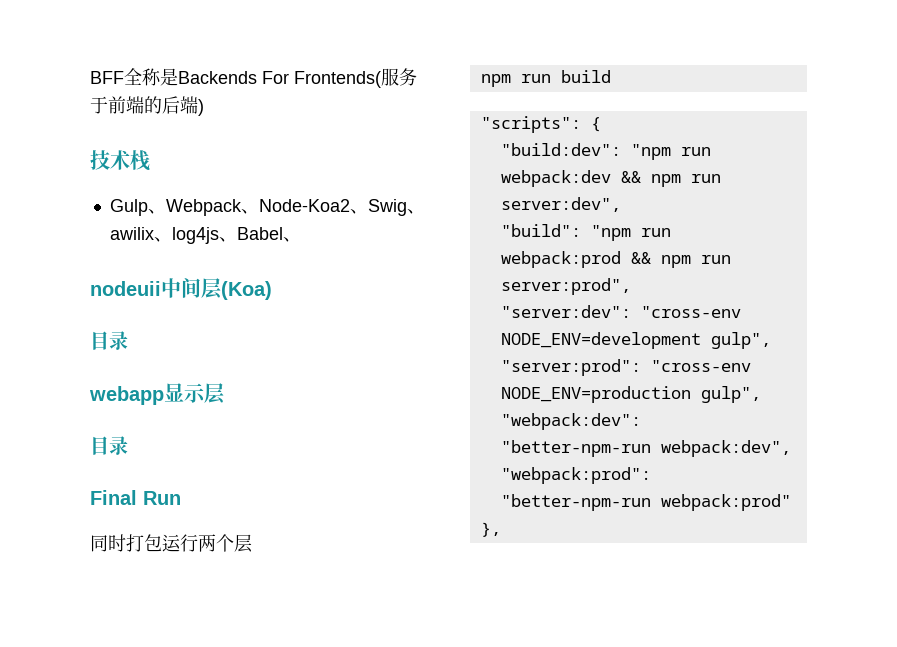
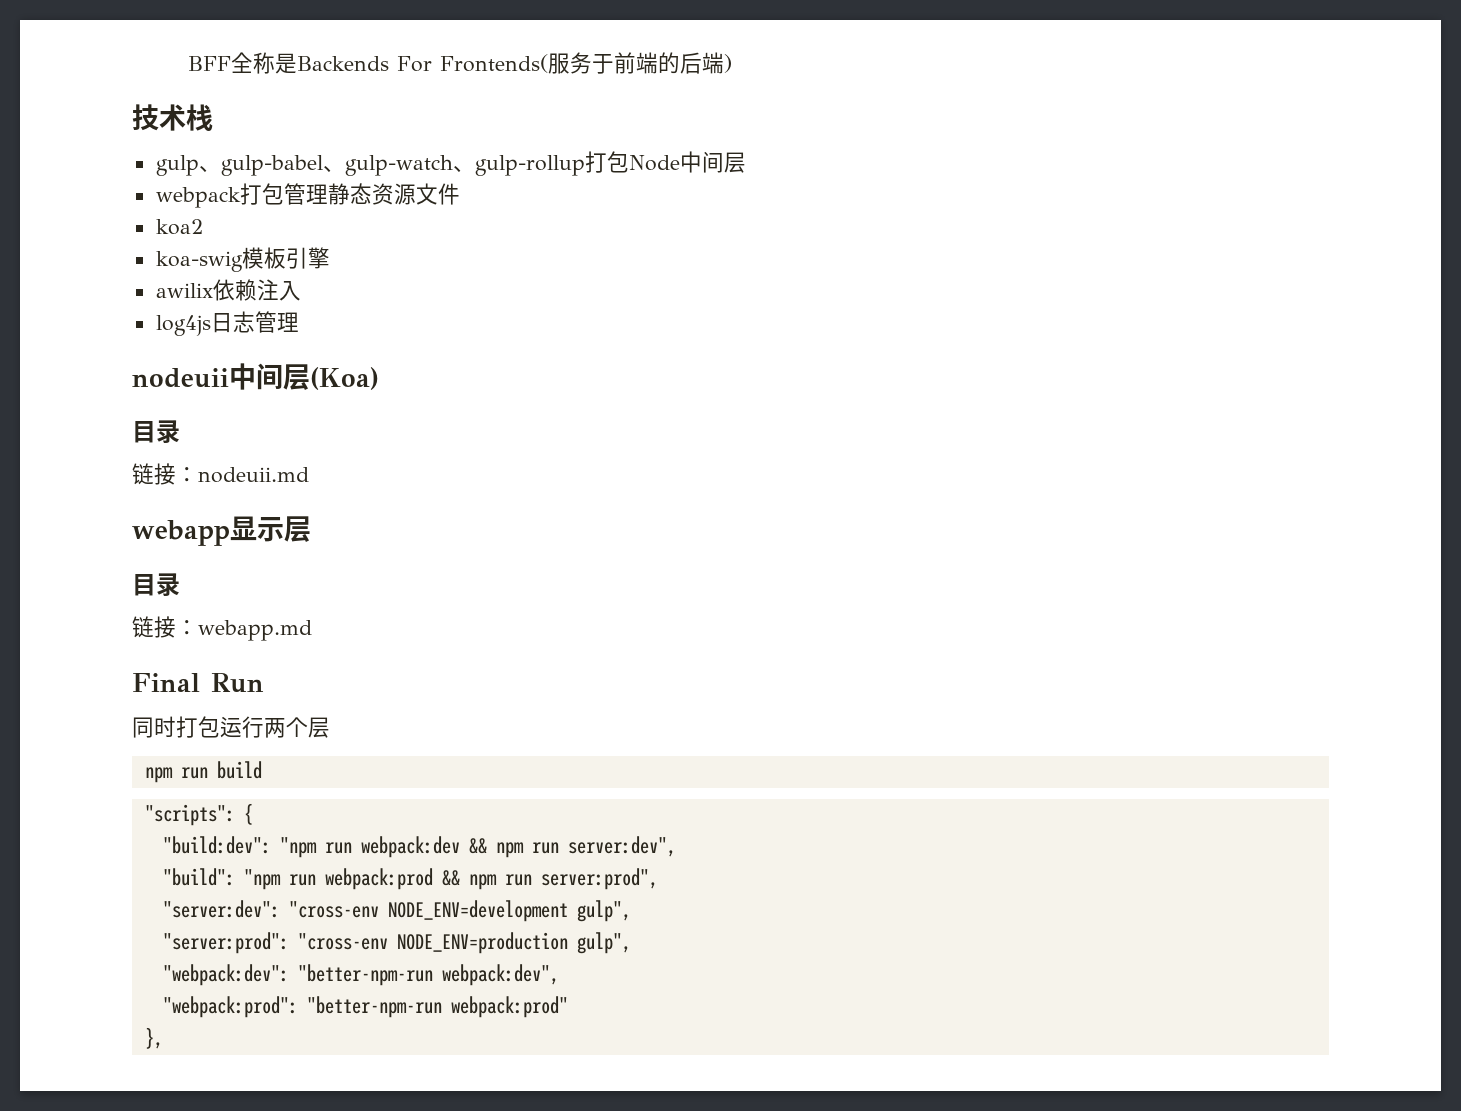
[109,199,425,216] [109,227,301,244] Gulp、Webpack、Node-Koa2、Swig、awilix、log4js、Babel、 -> [155,151,746,176] [155,183,460,208] [155,219,203,235] [155,247,330,272] [155,279,301,301] [155,311,299,336] gulp、gulp-babel、gulp-watch、gulp-rollup打包Node中间层 // webpack打包管理静态资源文件 // koa2 // koa-swig模板引擎 // awilix依赖注入 // log4js日志管理
(128, 340) none -> [132,463,309,485] // 链接：nodeuii.md
(128, 445) none -> [132,616,312,641] // 链接：webapp.md

